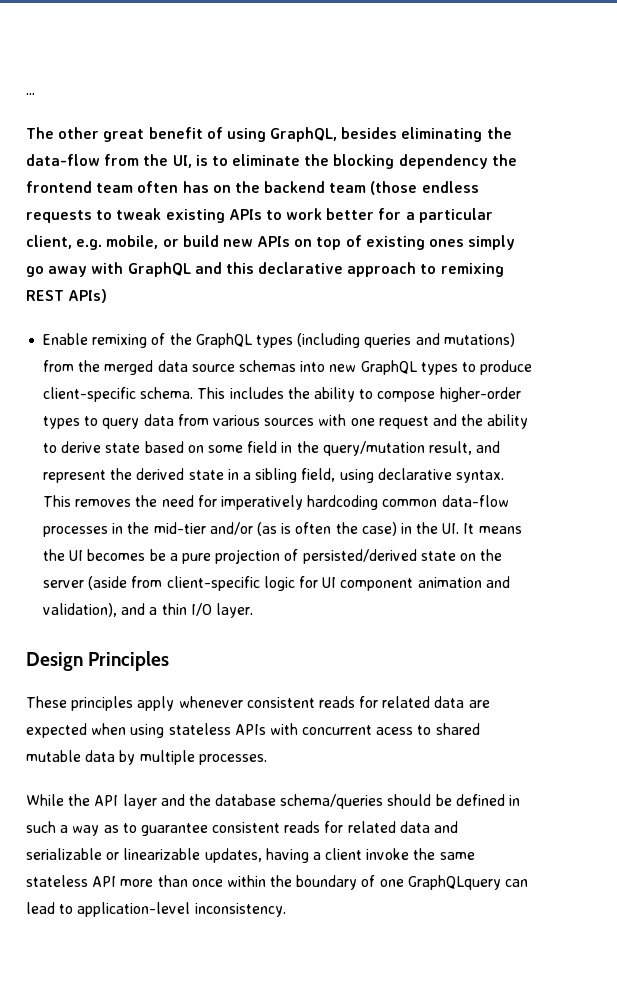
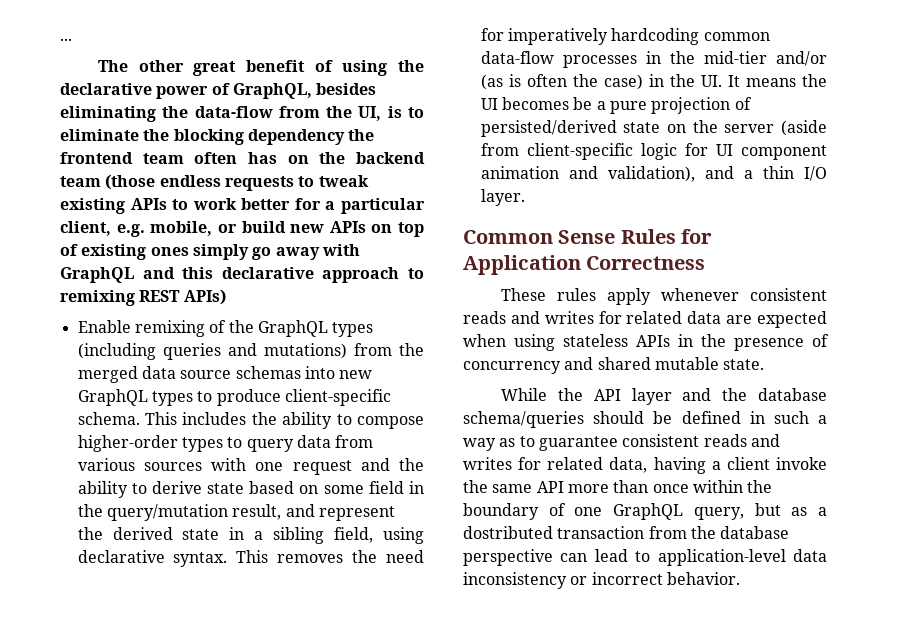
(266, 135) none -> [397,60,424,72] [60,83,230,99] the declarative power of
[26,651,170,671] Design Principles -> [463,229,713,244] [463,255,706,275] Common Sense Rules for Application Correctness
[71,696,134,711] principles -> [557,288,597,301] rules
(355, 702) none -> [510,311,594,324] and writes
[269,723,480,735] [26,750,267,765] with concurrent acess to shared mutable data by multiple processes. -> [678,334,829,351] [463,357,765,374] in the presence of concurrency and shared mutable state.
[324,821,459,833] [26,848,262,863] for related data and serializable or linearizable updates, -> [750,434,780,447] [463,457,648,473] and writes for related data,
[26,875,88,887] stateless -> (533, 488) none
[407,875,529,890] [26,902,286,917] GraphQLquery can lead to application-level inconsistency. -> [613,503,827,520] [463,526,790,539] [463,549,827,566] [463,572,740,589] GraphQL query, but as a dostributed transaction from the database perspective can lead to application-level data inconsistency or incorrect behavior.

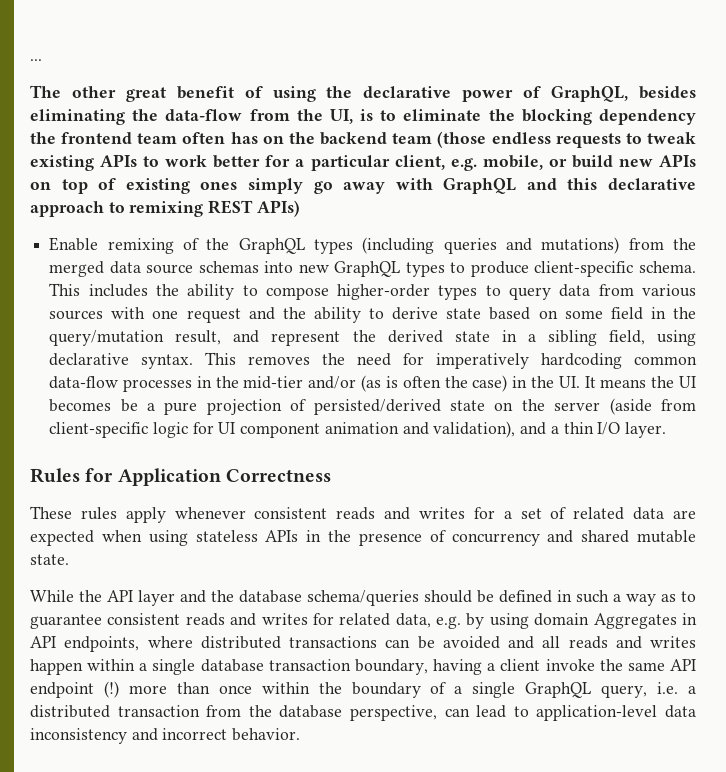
[463,230,616,244] Common Sense -> (666, 430) none
(622, 317) none -> [503,507,567,519] a set of
(648, 465) none -> [436,613,698,629] [30,636,696,652] [30,659,428,675] e.g. by using domain Aggregates in API endpoints, where distributed transactions can be avoided and all reads and writes happen within a single database transaction boundary,
(564, 487) none -> [30,681,119,698] endpoint (!)
[574,503,827,520] [463,526,553,539] one GraphQL query, but as a dostributed -> [454,682,697,698] [30,705,110,718] a single GraphQL query, i.e. a distributed
[463,549,553,566] perspective -> [350,705,437,721] perspective,
[570,576,588,585] or -> [131,728,158,741] and

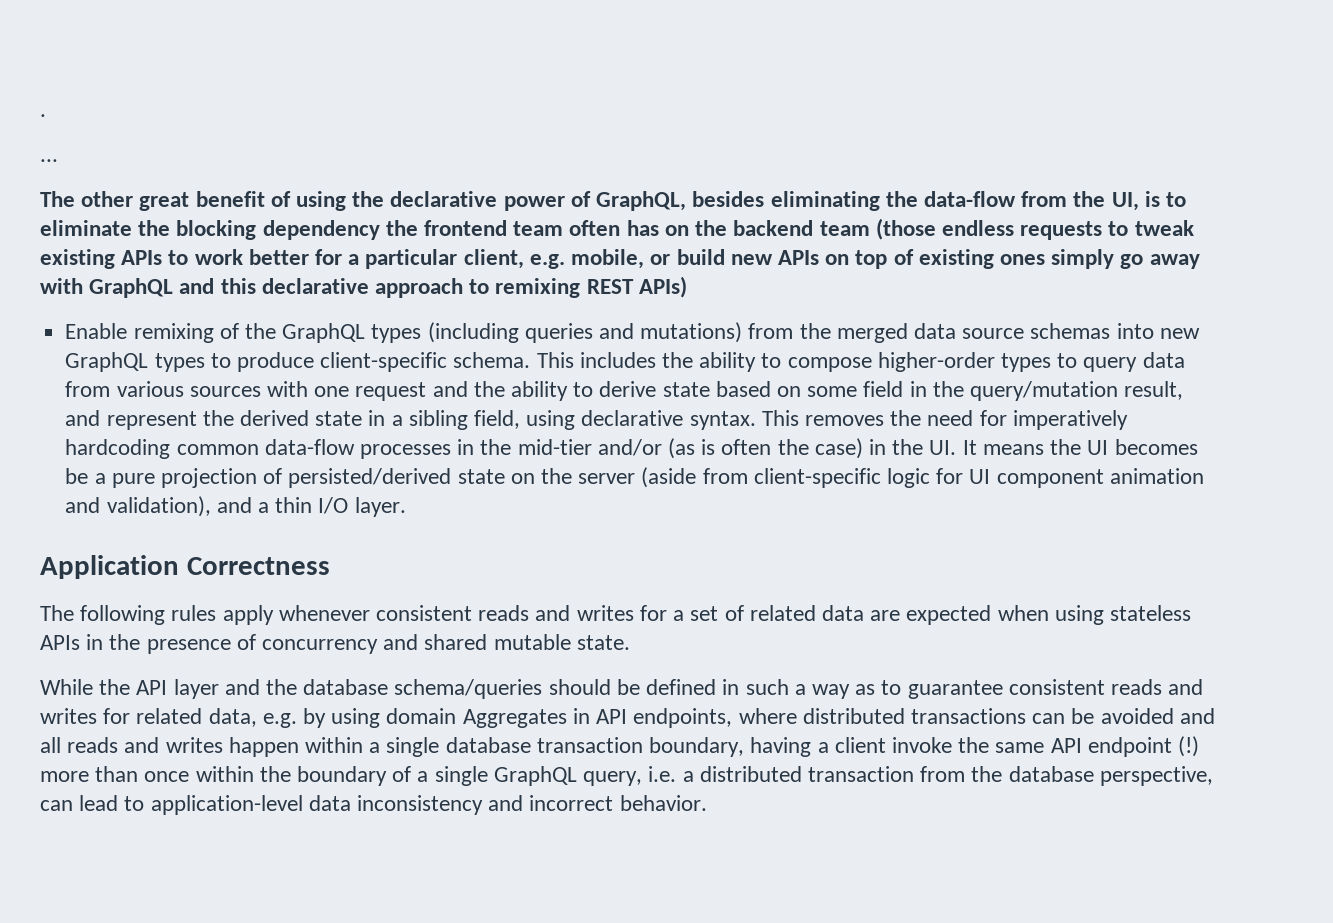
(30, 60) none -> [40,114,46,117] . //
[30,468,114,483] Rules for -> (406, 507) none
[30,506,72,519] These -> [40,605,166,625] The following

